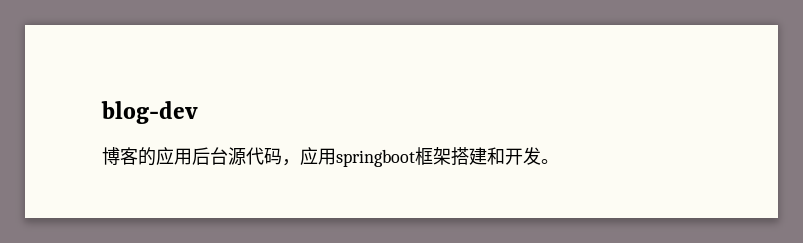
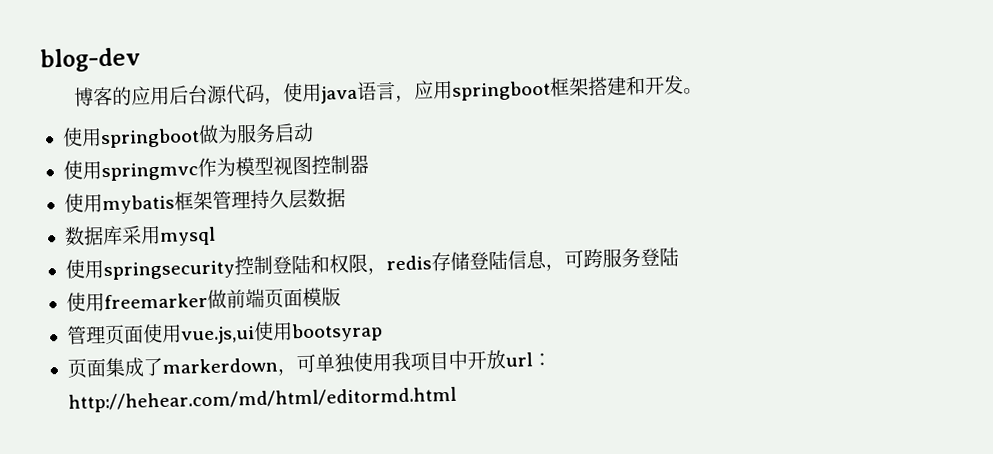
(300, 162) none -> [281,81,415,104] 使用java语言，
(559, 161) none -> [61,122,314,149] [62,154,369,182] [63,188,346,215] [63,225,216,246] [64,247,679,281] [65,287,341,312] [65,321,383,346] [66,349,552,379] [67,386,457,413] // 使用springboot做为服务启动 // 使用springmvc作为模型视图控制器 // 使用mybatis框架管理持久层数据 // 数据库采用mysql // 使用springsecurity控制登陆和权限，redis存储登陆信息，可跨服务登陆 // 使用freemarker做前端页面模版 // 管理页面使用vue.js,ui使用bootsyrap // 页面集成了markerdown，可单独使用我项目中开放url：http://hehear.com/md/html/editormd.html

